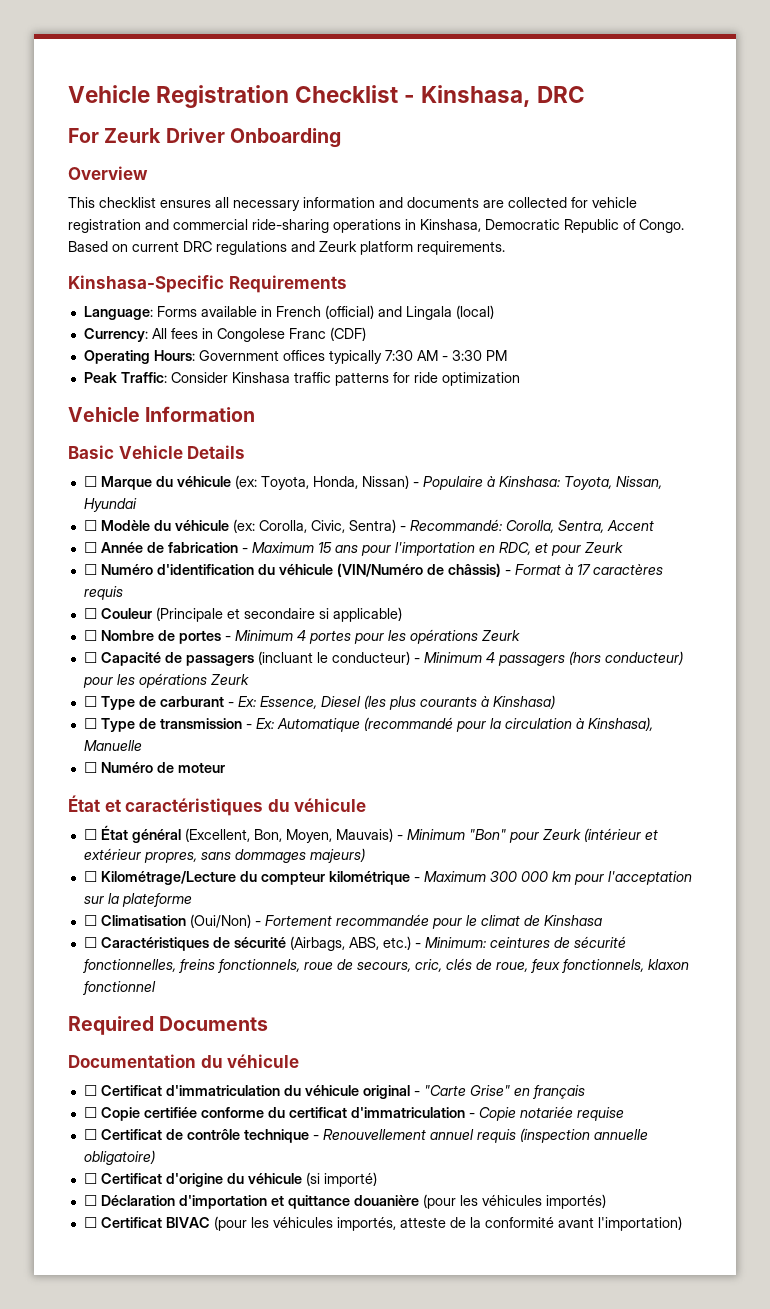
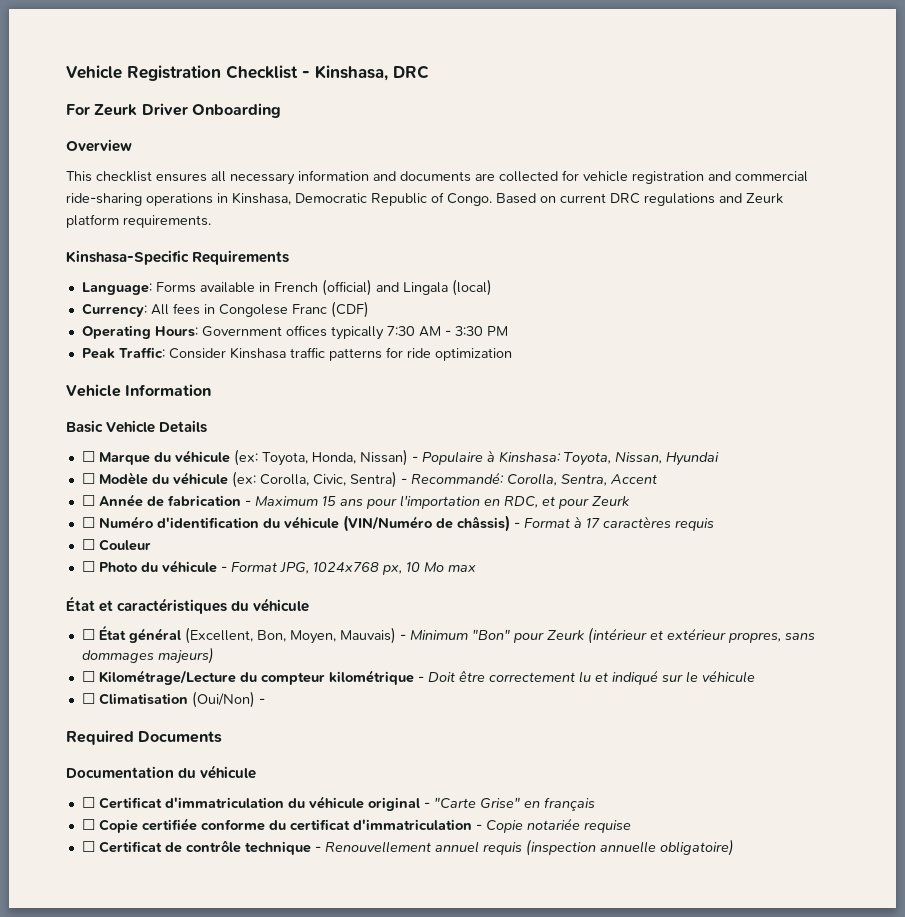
[155,607,402,622] [83,629,520,644] [83,651,683,666] [82,673,249,688] [83,695,555,710] [83,717,653,732] [83,740,142,751] [83,762,225,773] (Principale et secondaire si applicable) // ☐ Nombre de portes - Minimum 4 portes pour les opérations Zeurk // ☐ Capacité de passagers (incluant le conducteur) - Minimum 4 passagers (hors conducteur) pour les opérations Zeurk // ☐ Type de carburant - Ex: Essence, Diesel (les plus courants à Kinshasa) // ☐ Type de transmission - Ex: Automatique (recommandé pour la circulation à Kinshasa), Manuelle // ☐ Numéro de moteur -> [81,560,476,575] // ☐ Photo du véhicule - Format JPG, 1024x768 px, 10 Mo max
[423,871,692,885] [83,893,192,907] [83,914,602,929] [83,936,626,951] [82,958,689,973] [82,981,156,995] Maximum 300 000 km pour l'acceptation sur la plateforme // ☐ Climatisation (Oui/Non) - Fortement recommandée pour le climat de Kinshasa // ☐ Caractéristiques de sécurité (Airbags, ABS, etc.) - Minimum: ceintures de sécurité fonctionnelles, freins fonctionnels, roue de secours, cric, clés de roue, feux fonctionnels, klaxon fonctionnel -> [427,670,755,685] [81,691,265,708] Doit être correctement lu et indiqué sur le véhicule // ☐ Climatisation (Oui/Non) -
[83,1172,377,1187] [83,1194,606,1209] [83,1216,682,1231] // ☐ Certificat d'origine du véhicule (si importé) // ☐ Déclaration d'importation et quittance douanière (pour les véhicules importés) // ☐ Certificat BIVAC (pour les véhicules importés, atteste de la conformité avant l'importation) -> (734, 847) none

